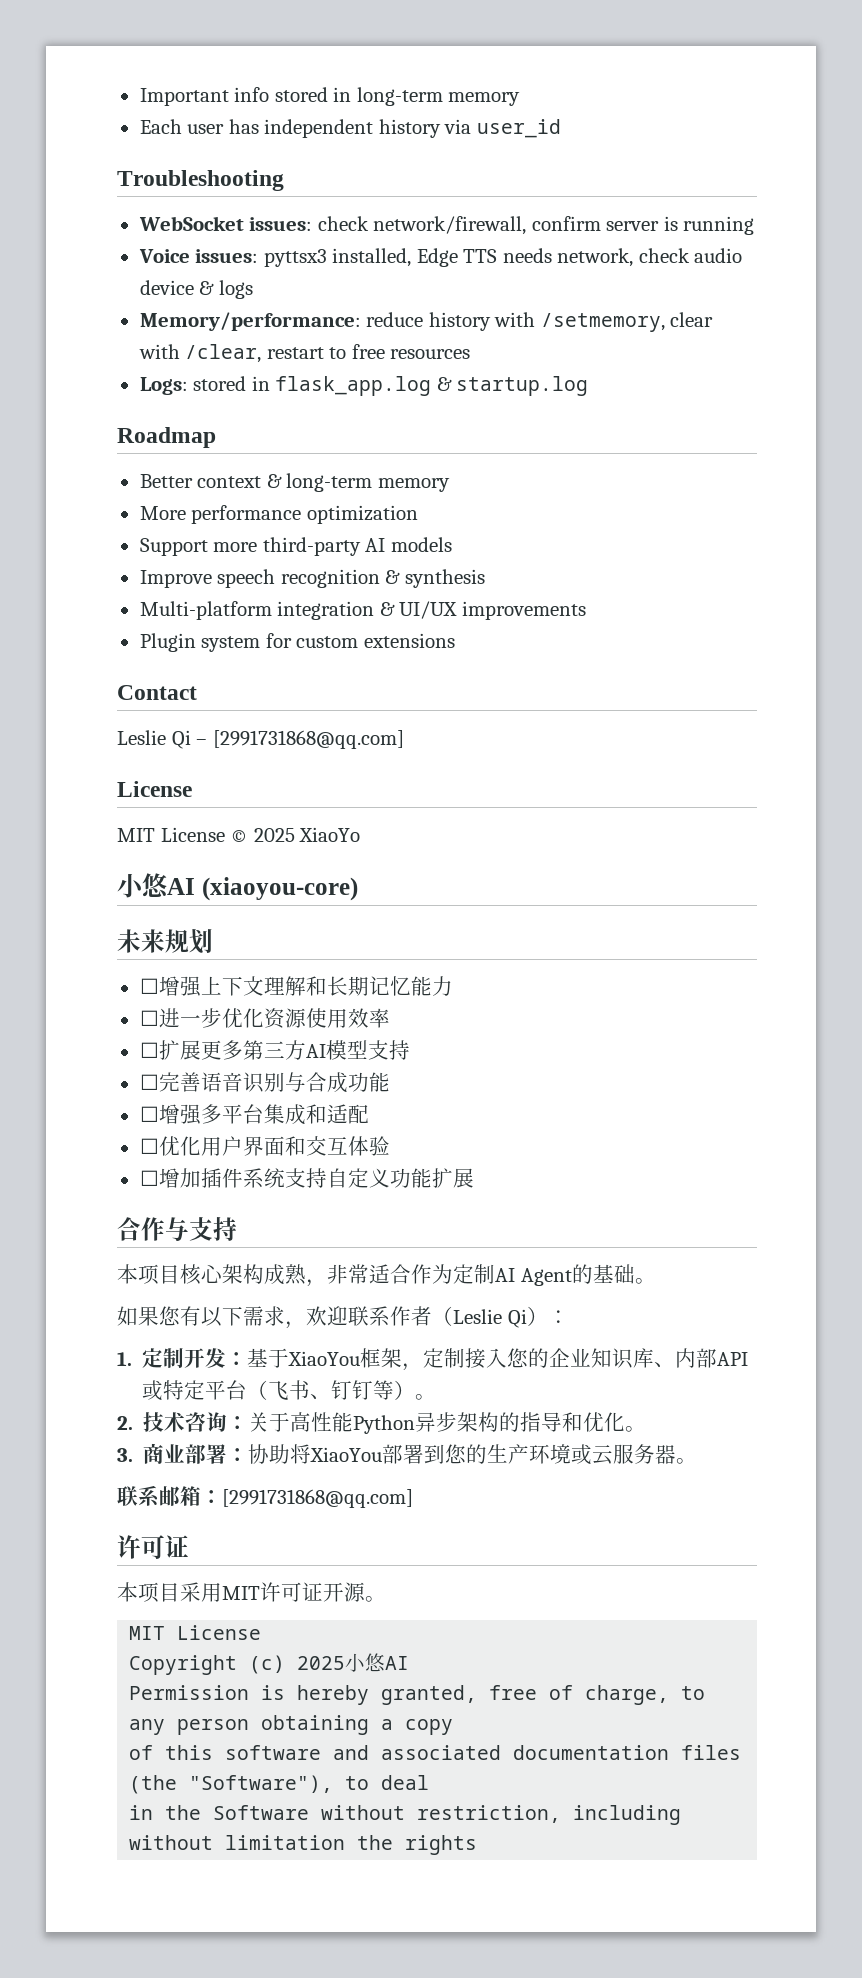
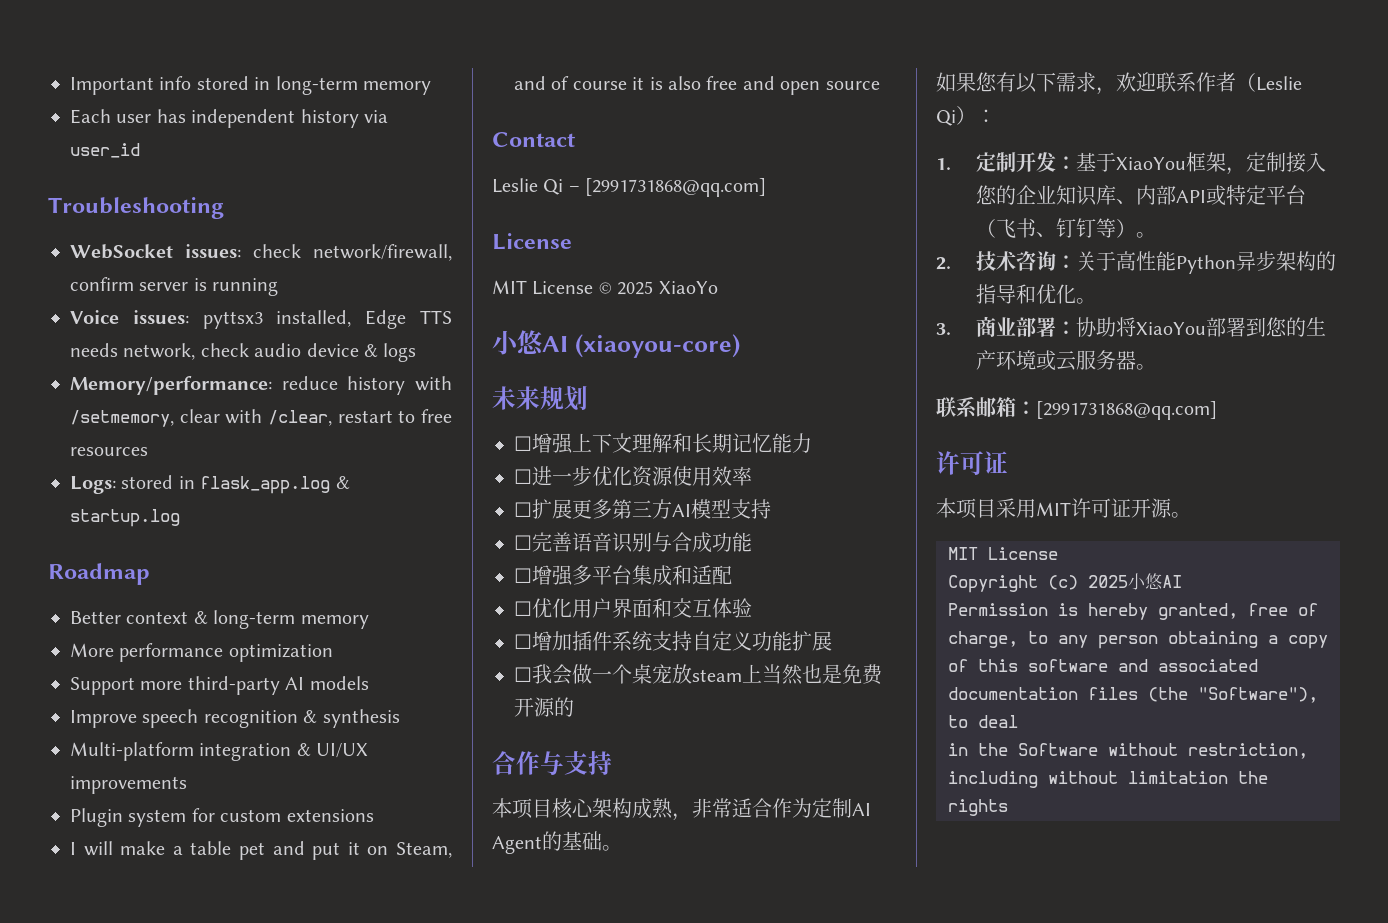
(455, 640) none -> [70,841,453,860] [514,76,880,95] // I will make a table pet and put it on Steam, and of course it is also free and open source
(474, 1178) none -> [514,664,883,685] [514,697,574,717] // ☐我会做一个桌宠放steam上当然也是免费开源的

